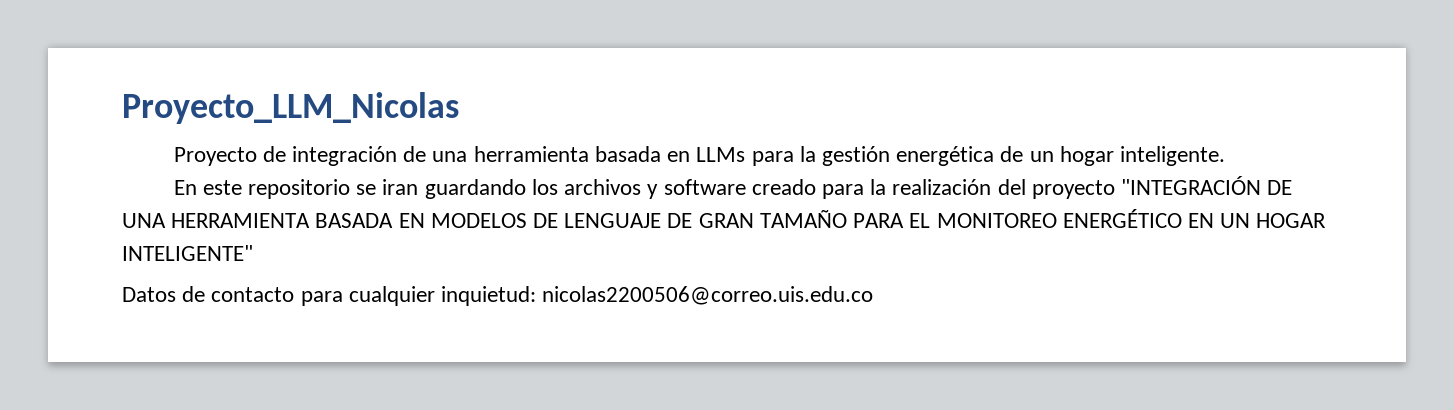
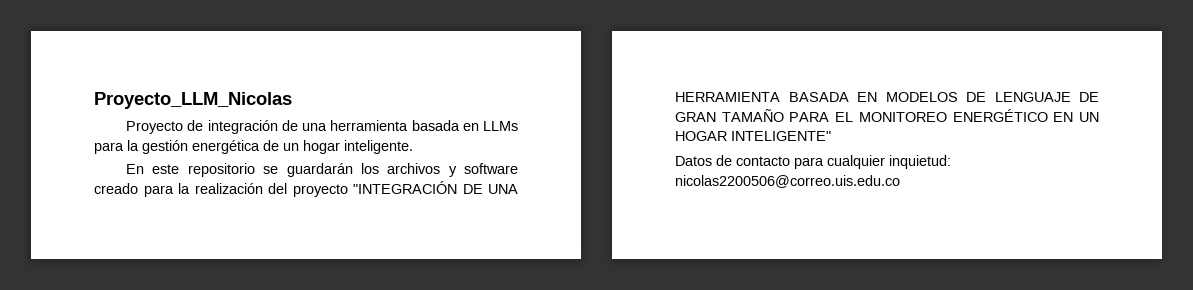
[382,179,526,199] iran guardando -> [286,163,353,177] guardarán

